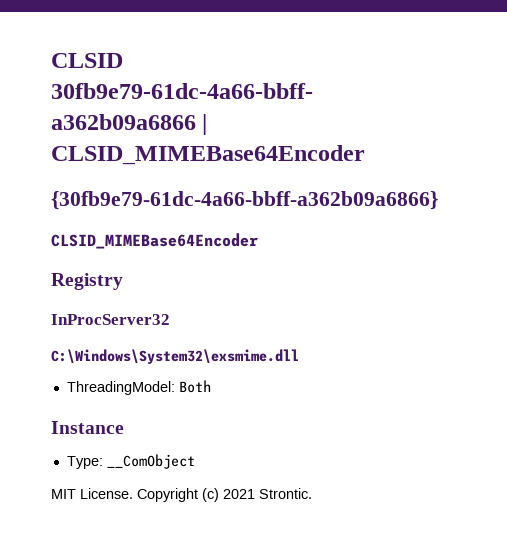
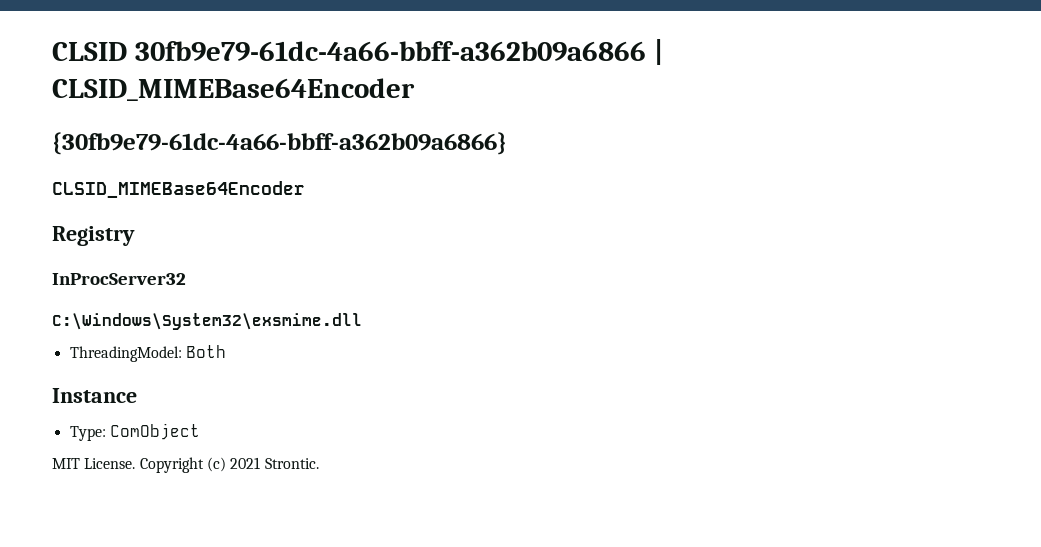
[106,454,195,469] __ComObject -> [109,423,200,440] ComObject

